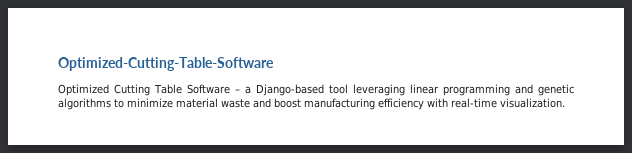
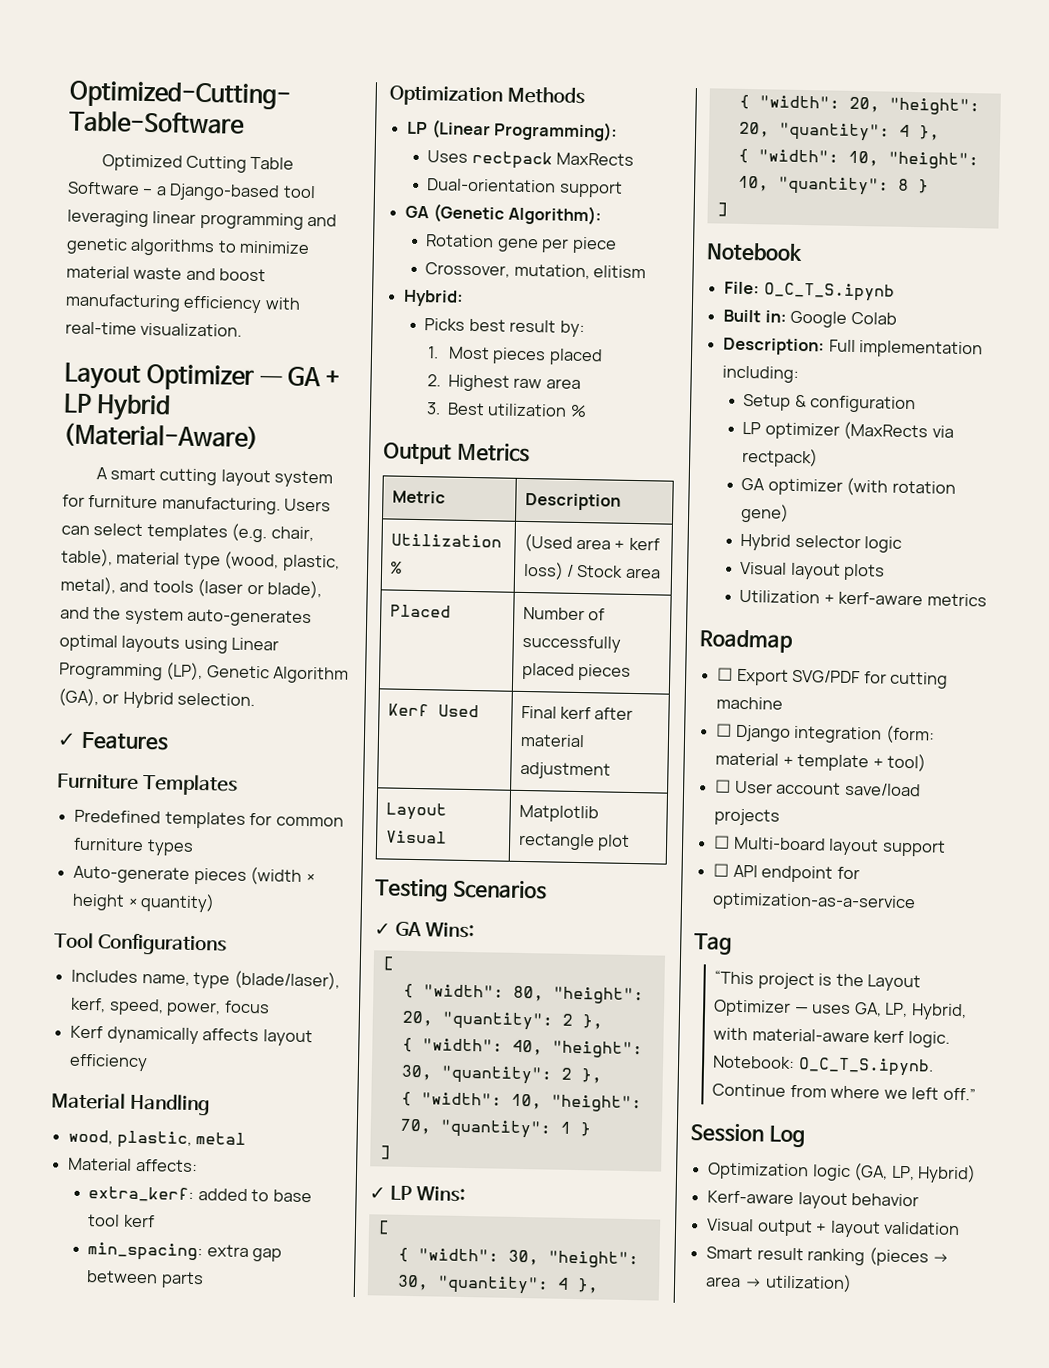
(565, 103) none -> [64,362,341,392] [63,393,172,422] [63,422,259,451] [95,467,334,488] [62,494,332,515] [61,523,314,543] [61,548,340,572] [60,576,323,599] [60,606,313,628] [59,634,280,654] [59,662,350,684] [58,688,256,709] [57,731,169,751] [57,773,238,796] [74,809,344,829] [73,837,194,856] [73,865,315,885] [72,893,216,913] [54,932,227,956] [71,969,340,990] [70,997,270,1017] [70,1025,313,1047] [69,1053,149,1072] [51,1092,210,1116] [68,1129,247,1149] [68,1157,198,1173] [88,1186,312,1203] [87,1214,155,1228] [87,1242,283,1262] [86,1270,204,1289] [389,85,585,107] [407,119,619,142] [427,150,635,170] [427,178,623,198] [405,203,603,226] [426,234,617,254] [425,262,647,280] [403,289,465,307] [424,318,585,338] [426,346,603,366] [426,374,581,392] [425,402,587,418] [383,442,530,465] [391,490,446,504] [524,492,621,511] [390,533,502,548] [390,561,402,574] [523,533,660,552] [522,561,661,580] [389,604,451,618] [522,606,606,621] [521,634,621,653] [521,662,632,681] [387,703,479,718] [520,705,634,721] [519,733,585,748] [519,761,611,780] [385,802,447,821] [385,830,447,844] [518,804,599,823] [517,832,631,851] [375,878,547,902] [374,921,475,939] [382,956,394,971] [402,983,644,1005] [401,1010,603,1031] [401,1037,643,1059] [400,1064,602,1085] [400,1091,642,1113] [399,1118,591,1139] [379,1145,391,1160] [369,1185,466,1203] [377,1220,390,1235] [397,1247,639,1269] [396,1274,599,1295] [738,94,980,116] [738,121,940,142] [737,148,979,170] [737,175,929,196] [716,202,728,217] [706,242,803,263] [724,281,895,302] [723,309,897,328] [723,337,984,359] [722,365,800,383] [743,393,917,414] [742,421,954,441] [742,447,819,468] [741,477,956,496] [741,503,790,523] [740,533,903,553] [740,561,886,581] [739,589,987,607] [699,629,794,653] [717,667,948,689] [716,696,784,710] [716,723,935,744] [715,752,926,772] [715,779,921,797] [714,808,781,826] [714,835,946,857] [713,863,860,883] [712,892,917,913] [694,933,732,955] [714,970,922,992] [713,999,967,1021] [713,1027,950,1048] [713,1055,934,1077] [712,1083,976,1101] [690,1123,805,1148] [707,1162,976,1184] [707,1190,920,1210] [707,1218,960,1238] [706,1246,950,1267] [705,1273,853,1293] // Layout Optimizer — GA + LP Hybrid (Material-Aware) // A smart cutting layout system for furniture manufacturing. Users can select templates (e.g. chair, table), material type (wood, plastic, metal), and tools (laser or blade), and the system auto-generates optimal layouts using Linear Programming (LP), Genetic Algorithm (GA), or Hybrid selection. // ✓ Features // Furniture Templates // Predefined templates for common furniture types // Auto-generate pieces (width × height × quantity) // Tool Configurations // Includes name, type (blade/laser), kerf, speed, power, focus // Kerf dynamically affects layout efficiency // Material Handling // wood, plastic, metal // Material affects: // extra_kerf: added to base tool kerf // min_spacing: extra gap between parts // Optimization Methods // LP (Linear Programming): // Uses rectpack MaxRects // Dual-orientation support // GA (Genetic Algorithm): // Rotation gene per piece // Crossover, mutation, elitism // Hybrid: // Picks best result by: // 1. Most pieces placed // 2. Highest raw area // 3. Best utilization % // Output Metrics // Metric | Description // Utilization % | (Used area + kerf loss) / Stock area // Placed | Number of successfully placed pieces // Kerf Used | Final kerf after material adjustment // Layout Visual | Matplotlib rectangle plot // Testing Scenarios // ✓ GA Wins: // [ // { "width": 80, "height": 20, "quantity": 2 }, // { "width": 40, "height": 30, "quantity": 2 }, // { "width": 10, "height": 70, "quantity": 1 } // ] // ✓ LP Wins: // [ // { "width": 30, "height": 30, "quantity": 4 }, // { "width": 20, "height": 20, "quantity": 4 }, // { "width": 10, "height": 10, "quantity": 8 } // ] // Notebook // File: O_C_T_S.ipynb // Built in: Google Colab // Description: Full implementation including: // Setup & configuration // LP optimizer (MaxRects via rectpack) // GA optimizer (with rotation gene) // Hybrid selector logic // Visual layout plots // Utilization + kerf-aware metrics // Roadmap // ☐ Export SVG/PDF for cutting machine // ☐ Django integration (form: material + template + tool) // ☐ User account save/load projects // ☐ Multi-board layout support // ☐ API endpoint for optimization-as-a-service // Tag // “This project is the Layout Optimizer — uses GA, LP, Hybrid, with material-aware kerf logic. Notebook: O_C_T_S.ipynb. Continue from where we left off.” // Session Log // Optimization logic (GA, LP, Hybrid) // Kerf-aware layout behavior // Visual output + layout validation // Smart result ranking (pieces → area → utilization)

